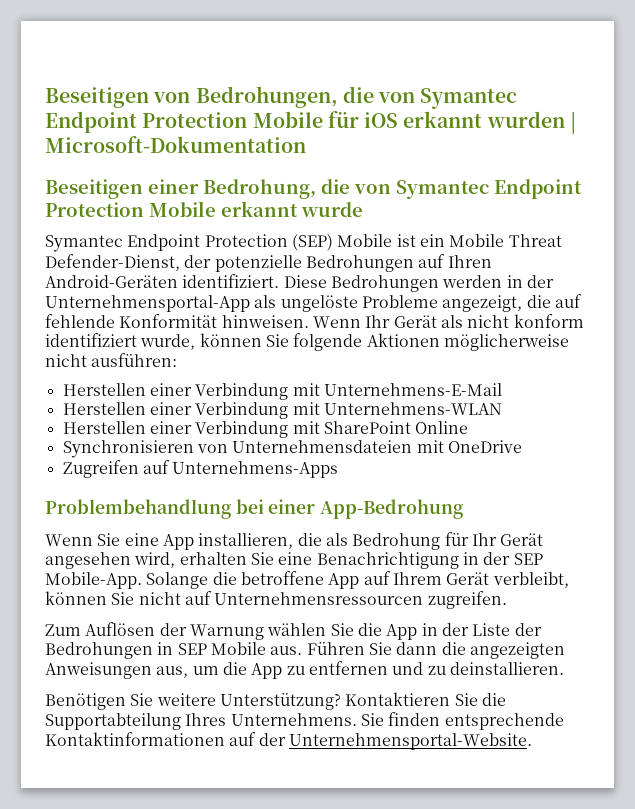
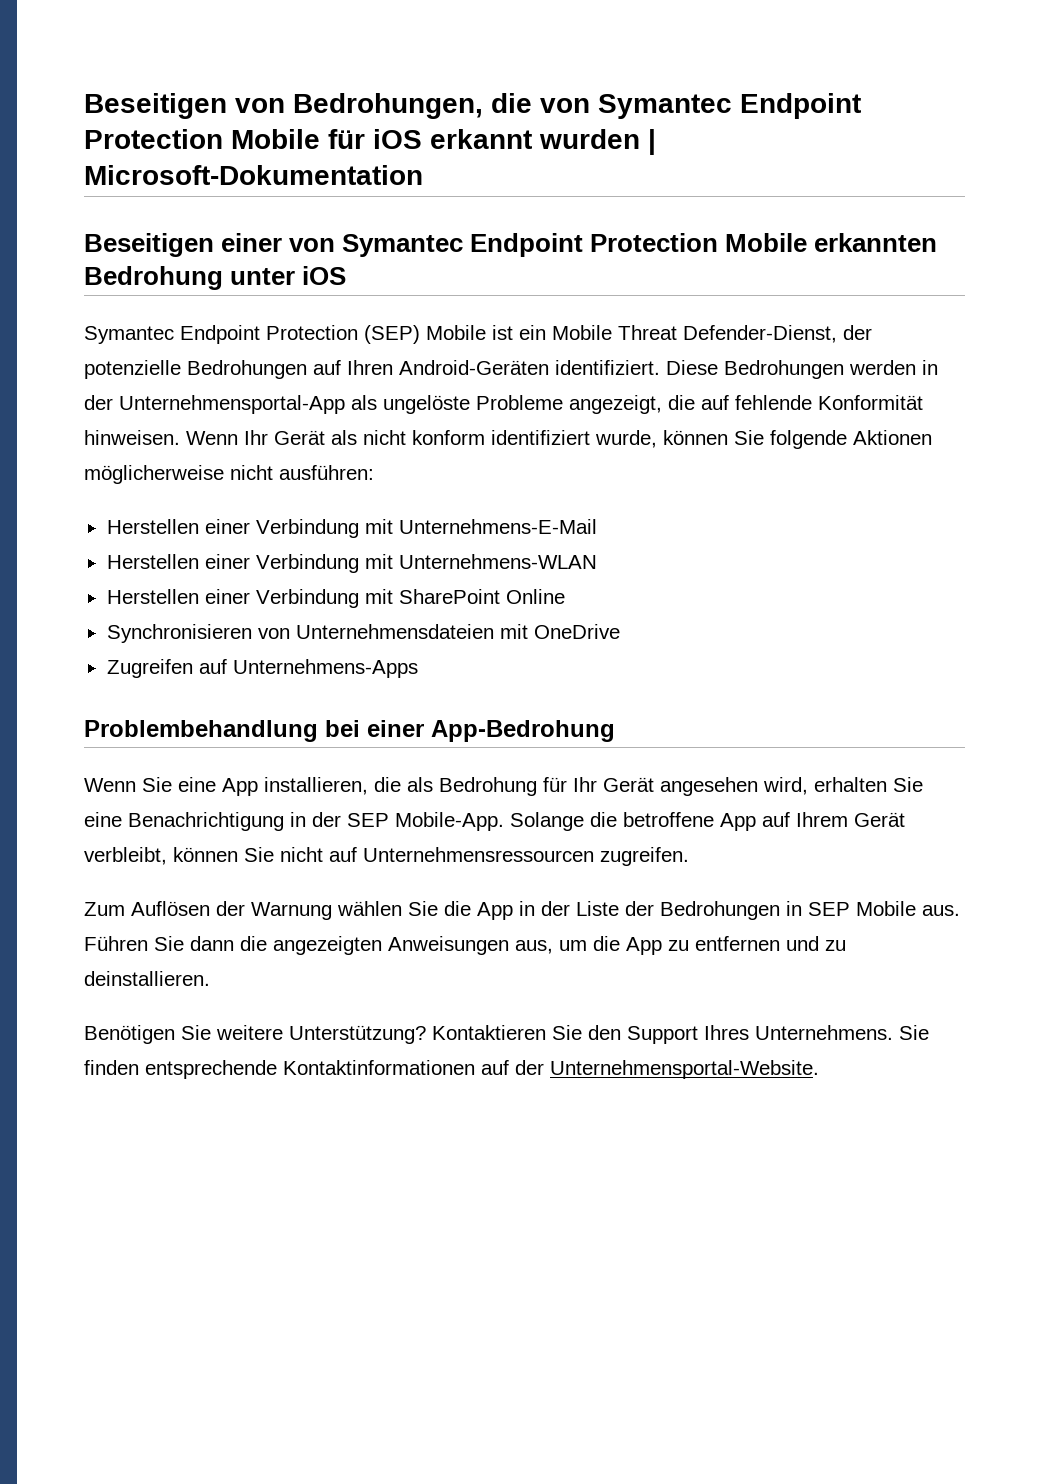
[203,179,582,199] [45,201,363,217] Bedrohung, die von Symantec Endpoint Protection Mobile erkannt wurde -> [289,233,938,257] [84,266,347,290] von Symantec Endpoint Protection Mobile erkannten Bedrohung unter iOS
[481,693,506,706] [45,713,181,730] die Supportabteilung -> [588,1025,698,1044] den Support

